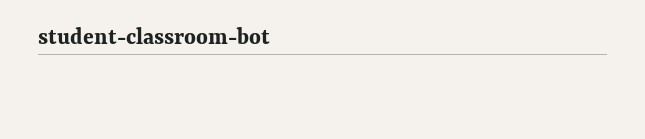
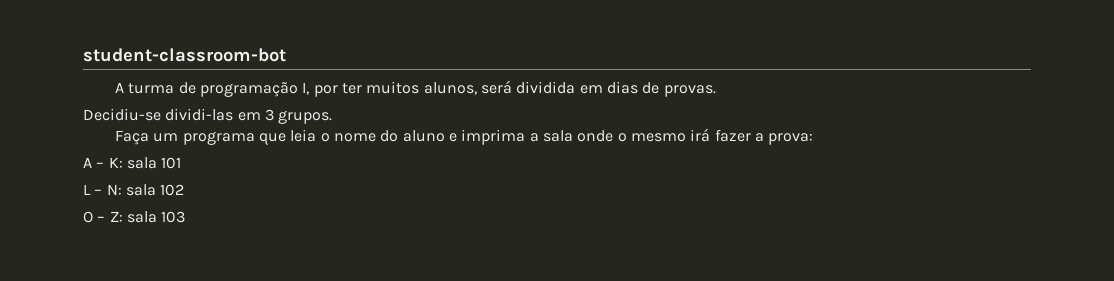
(270, 35) none -> [115,80,716,97] [83,108,333,124] [115,128,814,145] [83,157,182,169] [83,184,185,196] [83,211,186,223] // A turma de programação I, por ter muitos alunos, será dividida em dias de provas. // Decidiu-se dividi-las em 3 grupos. // Faça um programa que leia o nome do aluno e imprima a sala onde o mesmo irá fazer a prova: // A – K: sala 101 // L – N: sala 102 // O – Z: sala 103

